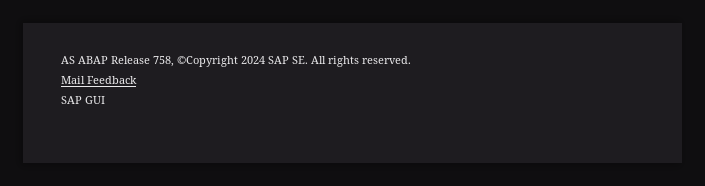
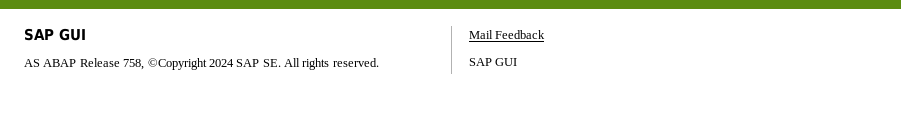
(61, 60) none -> [24,28,86,41] SAP GUI //

